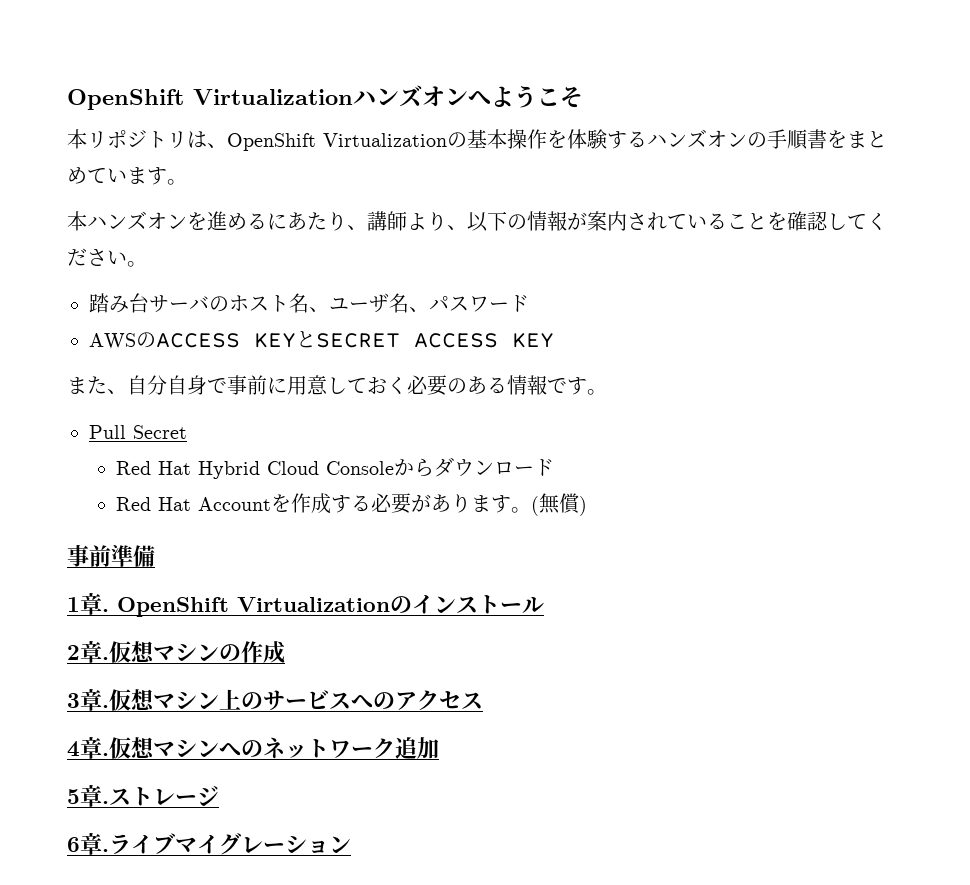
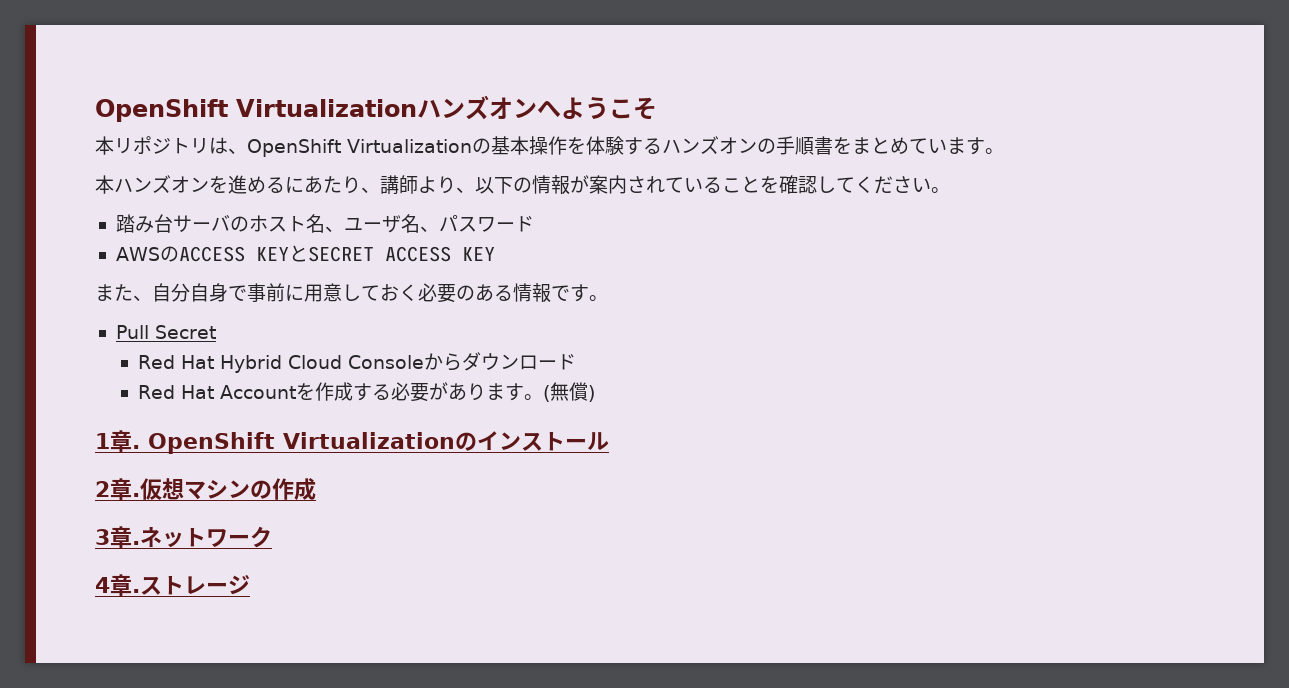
[67,544,155,567] // 事前準備 -> (596, 393) none
[109,689,483,711] [67,736,263,759] 仮想マシン上のサービスへのアクセス // 4章.仮想マシンへの -> (140, 543) none
[395,737,439,759] [67,789,80,804] 追加 // 5 -> [95,577,110,593] // 4
[67,832,351,855] // 6章.ライブマイグレーション -> (250, 585) none

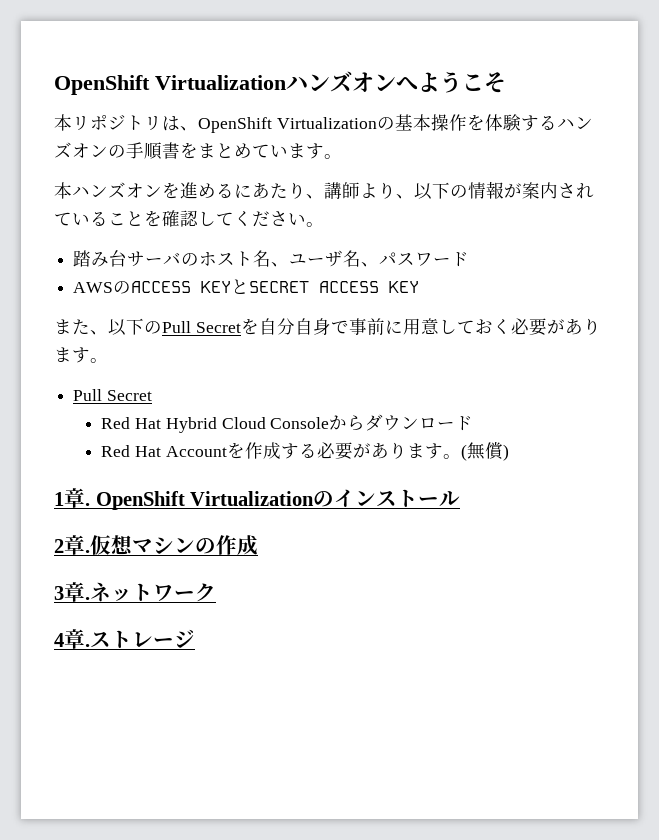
(152, 298) none -> [108,318,259,336] 以下のPull Secretを
[456,283,570,303] のある情報で -> [546,318,601,335] [54,347,72,362] がありま

